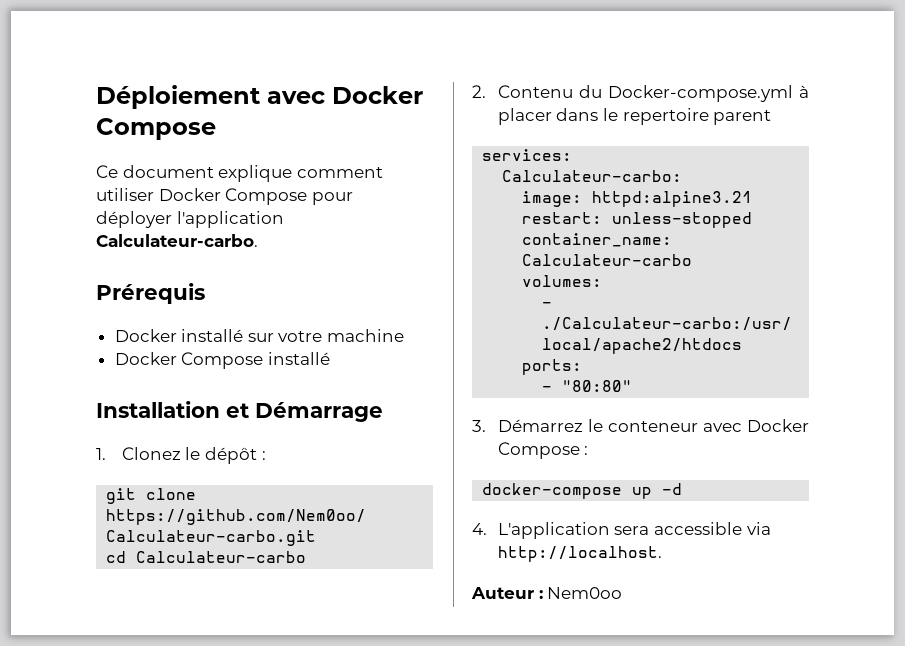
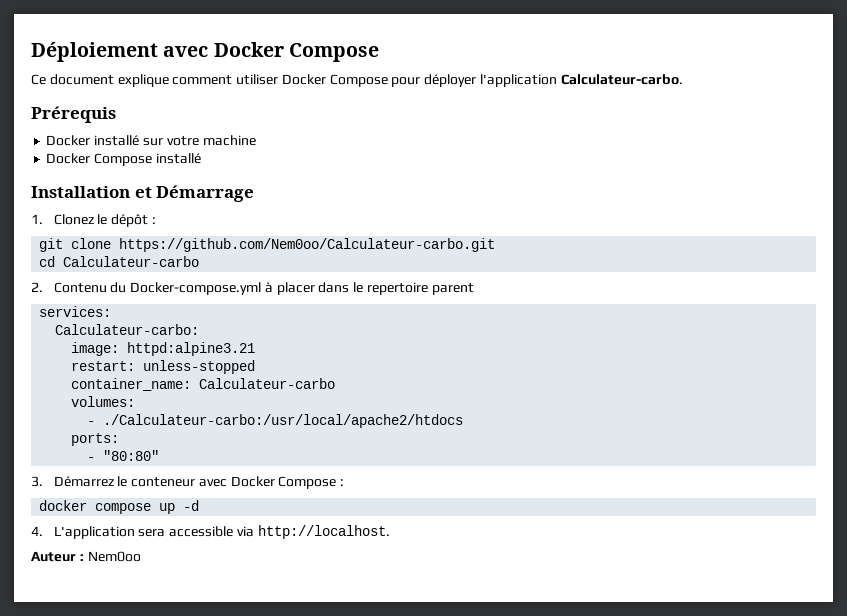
[482,483,623,499] docker-compose -> [39,500,152,514] docker compose

